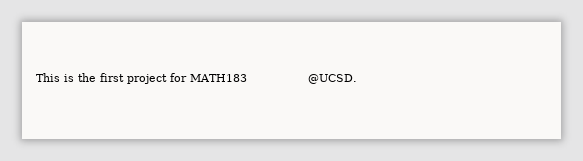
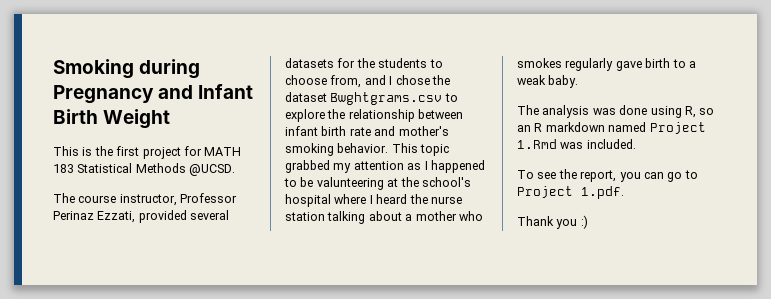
(36, 77) none -> [53,59,201,79] [53,84,254,104] [53,109,171,129] Smoking during Pregnancy and Infant Birth Weight //
[190,74,357,84] MATH183 @UCSD. -> [204,147,242,156] [53,163,236,176] [53,193,238,206] [53,210,230,223] [285,58,443,68] [285,75,450,88] [285,92,458,105] [285,109,464,122] [285,126,449,136] [285,143,450,156] [285,160,485,173] [284,177,471,190] [285,194,462,207] [285,211,483,224] [517,58,696,71] [517,75,579,88] [517,105,715,118] [517,122,706,134] [517,139,636,149] [517,169,698,182] [517,186,624,199] [517,215,588,229] MATH 183 Statistical Methods @UCSD. // The course instructor, Professor Perinaz Ezzati, provided several datasets for the students to choose from, and I chose the dataset Bwghtgrams.csv to explore the relationship between infant birth rate and mother's smoking behavior. This topic grabbed my attention as I happened to be valunteering at the school's hospital where I heard the nurse station talking about a mother who smokes regularly gave birth to a weak baby. // The analysis was done using R, so an R markdown named Project 1.Rmd was included. // To see the report, you can go to Project 1.pdf. // Thank you :)

